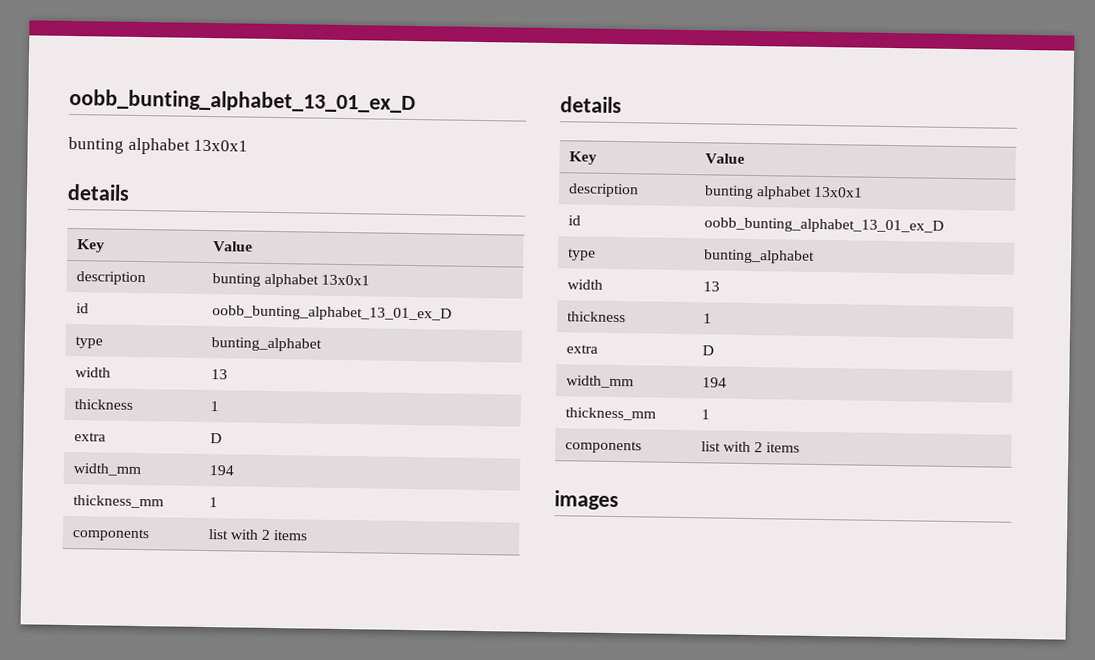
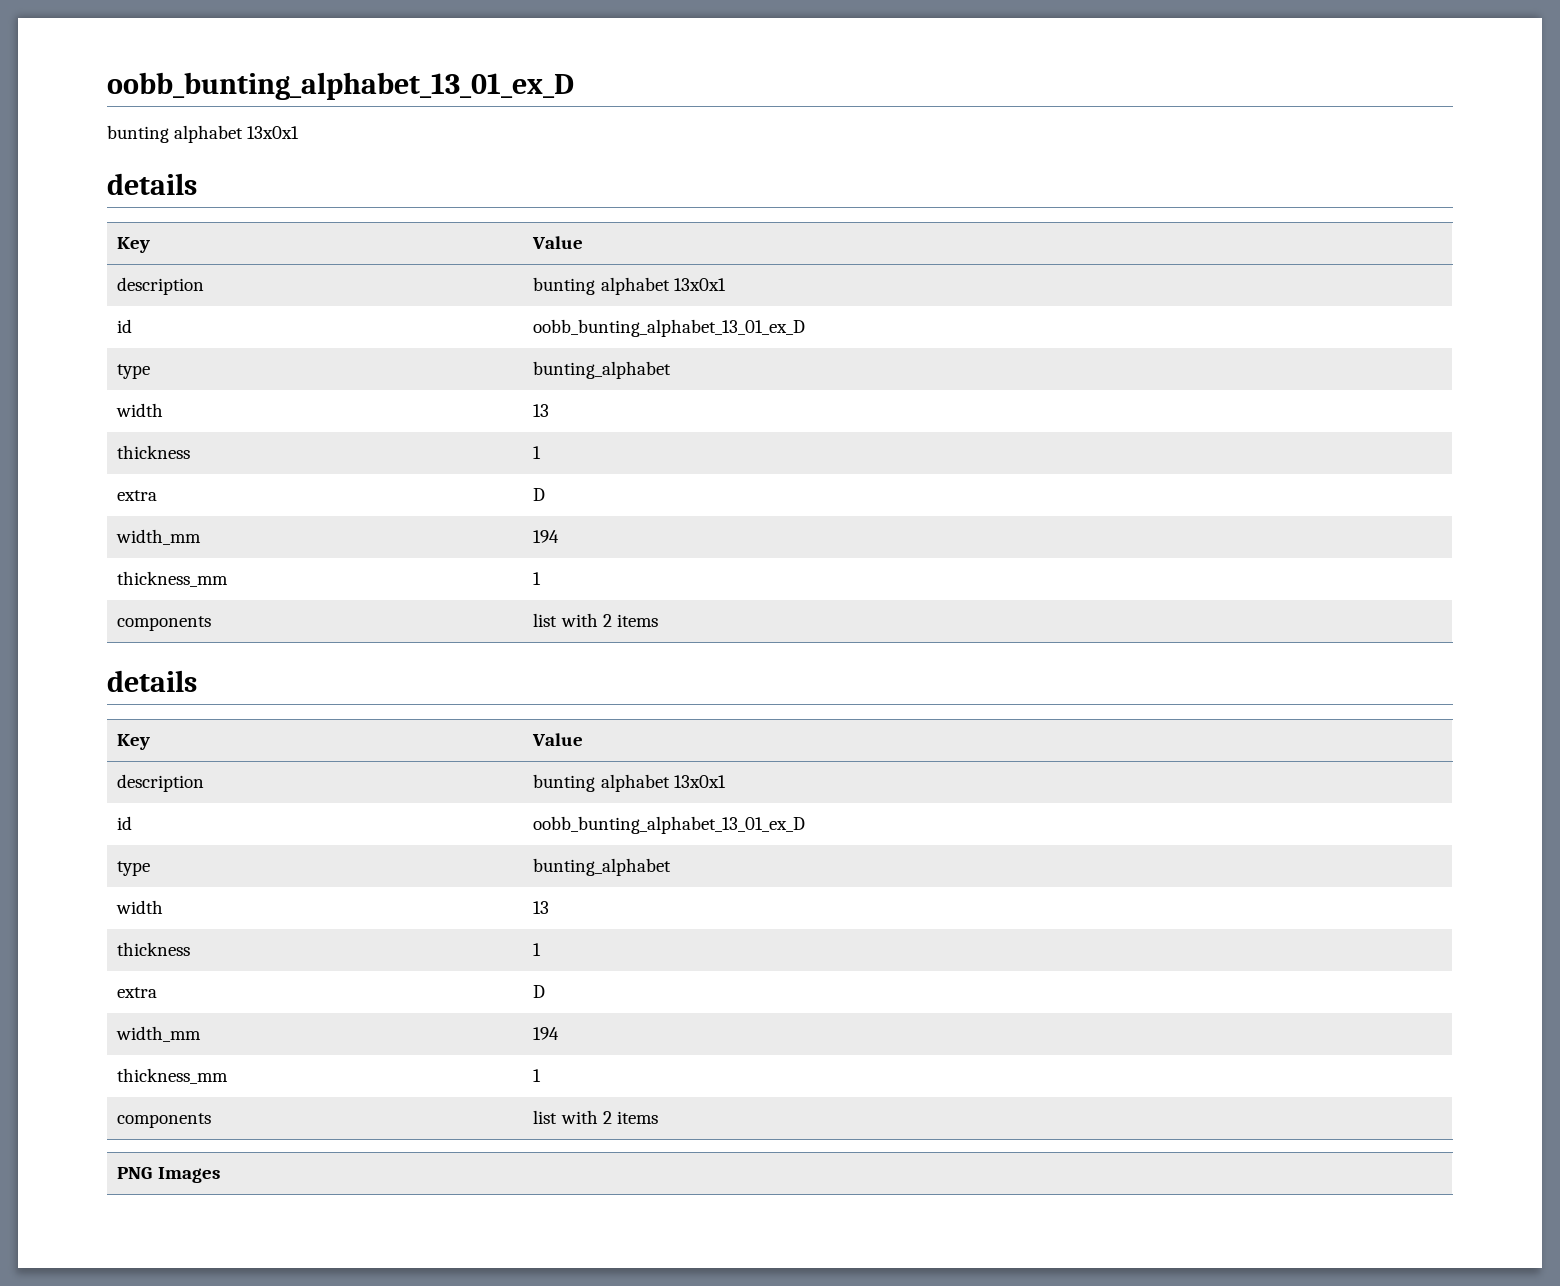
[554,490,619,511] // images -> [117,1167,220,1183] // PNG Images

